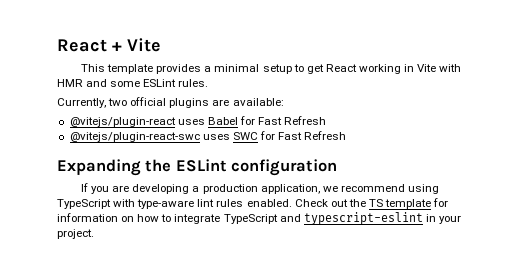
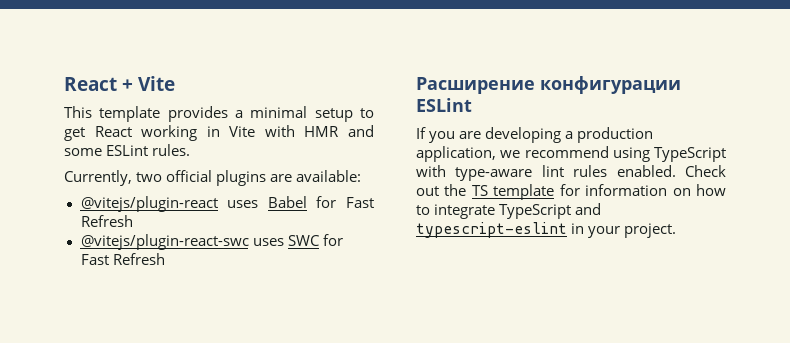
[57,159,338,176] Expanding the ESLint configuration -> [416,76,681,94] [416,98,472,112] Расширение конфигурации ESLint

